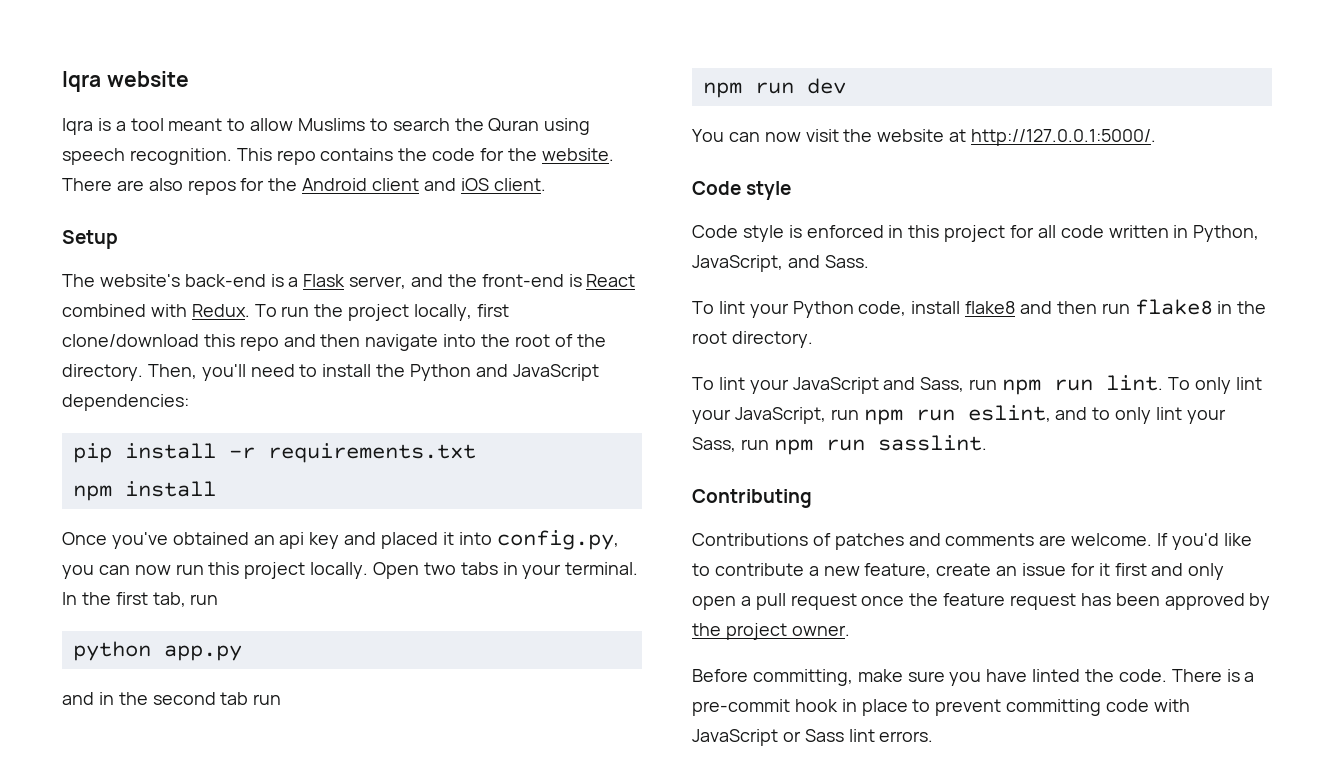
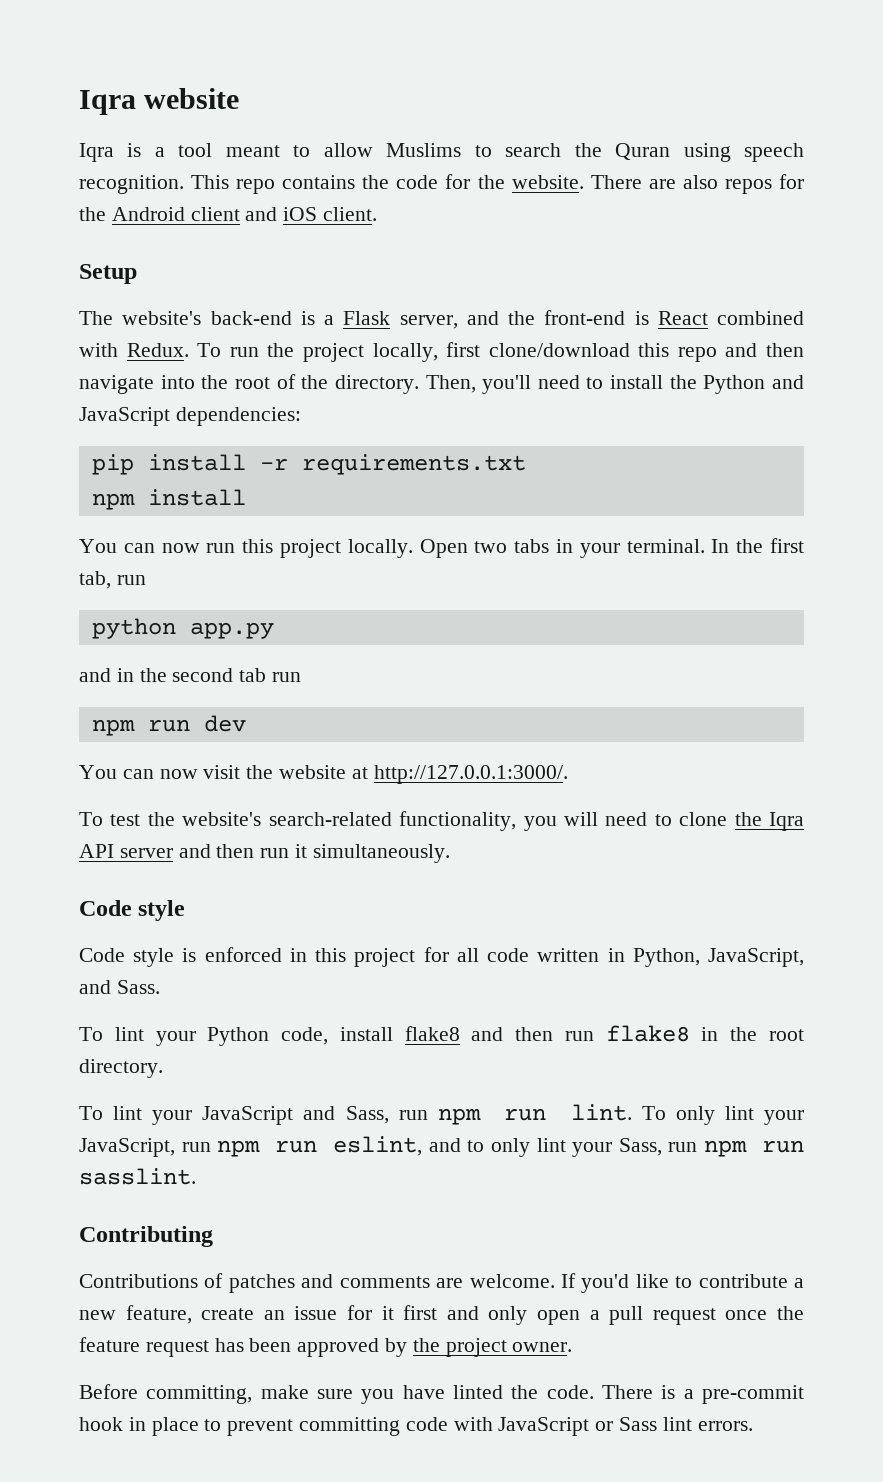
[62,530,619,550] [62,565,94,579] Once you've obtained an api key and placed it into config.py, you -> [79,539,117,553] You
[971,129,1157,146] http://127.0.0.1:5000/. -> [373,765,568,784] [79,811,804,831] [79,844,450,863] http://127.0.0.1:3000/. // To test the website's search-related functionality, you will need to clone the Iqra API server and then run it simultaneously.

